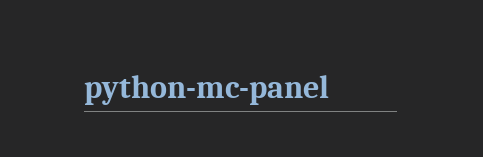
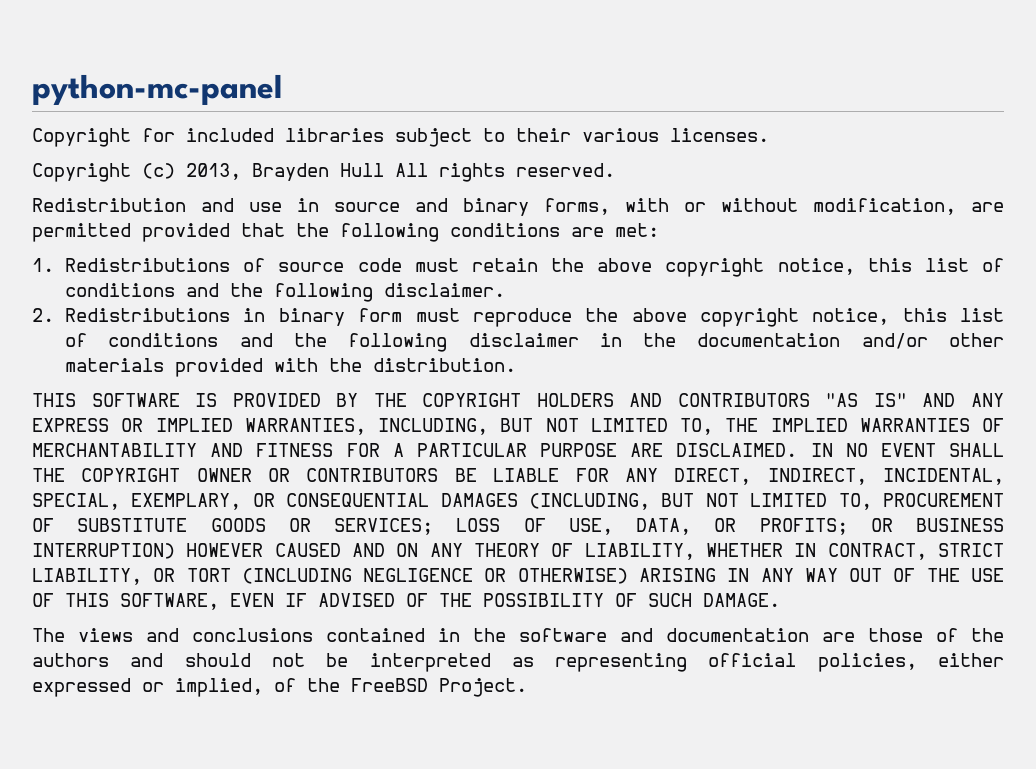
(329, 90) none -> [32,128,769,147] [32,163,615,182] [32,198,1004,216] [32,223,659,242] [32,258,1004,277] [65,283,506,302] [32,308,1005,327] [65,333,1005,352] [65,358,517,377] [32,393,1005,407] [32,418,1004,435] [32,443,1004,457] [32,468,1005,485] [32,493,1004,510] [32,518,1004,535] [32,543,1005,560] [32,568,1005,585] [32,593,780,610] [32,628,1004,642] [32,653,1004,672] [32,678,527,697] // Copyright for included libraries subject to their various licenses. // Copyright (c) 2013, Brayden Hull All rights reserved. // Redistribution and use in source and binary forms, with or without modification, are permitted provided that the following conditions are met: // 1. Redistributions of source code must retain the above copyright notice, this list of conditions and the following disclaimer. // 2. Redistributions in binary form must reproduce the above copyright notice, this list of conditions and the following disclaimer in the documentation and/or other materials provided with the distribution. // THIS SOFTWARE IS PROVIDED BY THE COPYRIGHT HOLDERS AND CONTRIBUTORS "AS IS" AND ANY EXPRESS OR IMPLIED WARRANTIES, INCLUDING, BUT NOT LIMITED TO, THE IMPLIED WARRANTIES OF MERCHANTABILITY AND FITNESS FOR A PARTICULAR PURPOSE ARE DISCLAIMED. IN NO EVENT SHALL THE COPYRIGHT OWNER OR CONTRIBUTORS BE LIABLE FOR ANY DIRECT, INDIRECT, INCIDENTAL, SPECIAL, EXEMPLARY, OR CONSEQUENTIAL DAMAGES (INCLUDING, BUT NOT LIMITED TO, PROCUREMENT OF SUBSTITUTE GOODS OR SERVICES; LOSS OF USE, DATA, OR PROFITS; OR BUSINESS INTERRUPTION) HOWEVER CAUSED AND ON ANY THEORY OF LIABILITY, WHETHER IN CONTRACT, STRICT LIABILITY, OR TORT (INCLUDING NEGLIGENCE OR OTHERWISE) ARISING IN ANY WAY OUT OF THE USE OF THIS SOFTWARE, EVEN IF ADVISED OF THE POSSIBILITY OF SUCH DAMAGE. // The views and conclusions contained in the software and documentation are those of the authors and should not be interpreted as representing official policies, either expressed or implied, of the FreeBSD Project.

